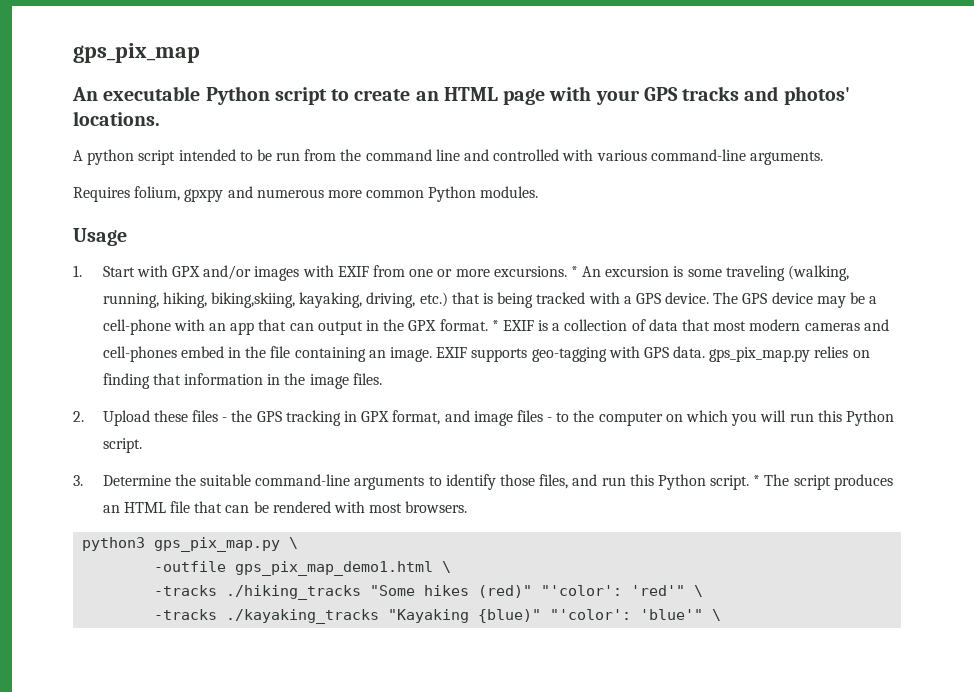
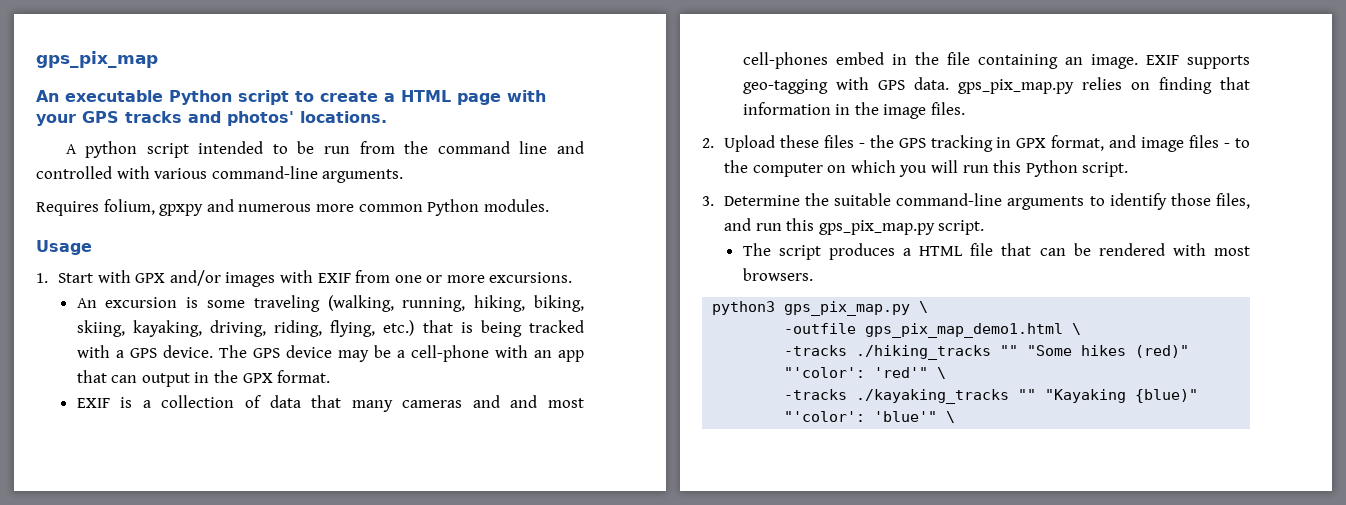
[415,91,439,101] an -> [384,93,395,102] a
[570,266,578,277] * -> (573, 277) //
[211,292,416,308] biking,skiing, kayaking, driving, -> [534,295,585,312] [76,320,376,337] biking, skiing, kayaking, driving, riding, flying,
[491,320,499,331] * -> (331, 376) //
[713,319,889,331] most modern cameras and -> [351,395,584,412] many cameras and and most
[657,474,761,490] Python script. * -> [818,220,985,235] gps_pix_map.py script. //
[102,505,120,513] an -> [903,248,912,256] a
(362, 592) none -> [1000,345,1019,356] ""
(380, 616) none -> [1018,389,1037,400] ""

